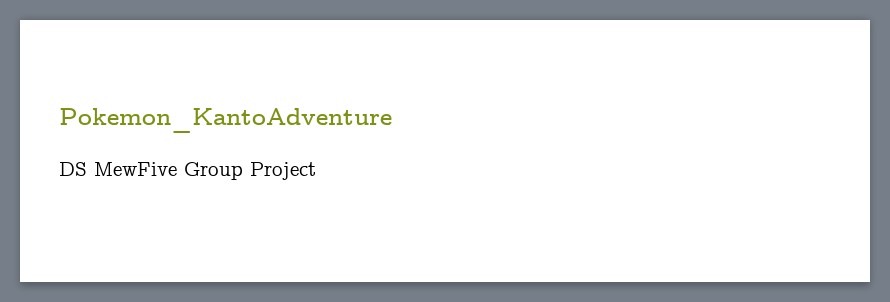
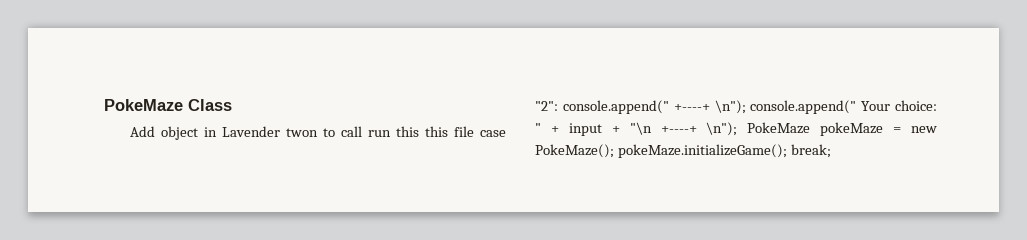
[59,108,392,133] [59,162,316,180] Pokemon_KantoAdventure // DS MewFive Group Project -> [104,99,232,111] [129,126,507,140] [535,100,937,114] [535,122,937,136] [535,144,831,158] PokeMaze Class // Add object in Lavender twon to call run this this file case "2": console.append(" +----+ \n"); console.append(" Your choice: " + input + "\n +----+ \n"); PokeMaze pokeMaze = new PokeMaze(); pokeMaze.initializeGame(); break;

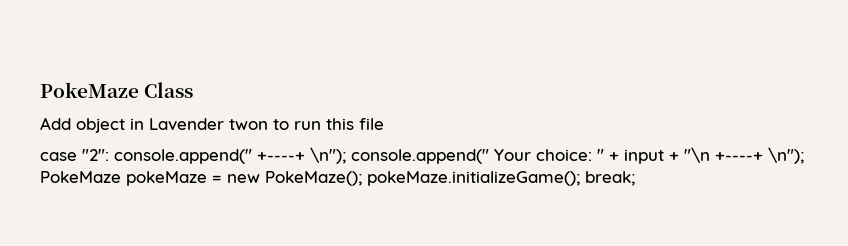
[340,126,362,137] call -> (289, 124) none
[424,126,448,137] this -> (354, 124) none
(474, 131) none -> (384, 124) //

